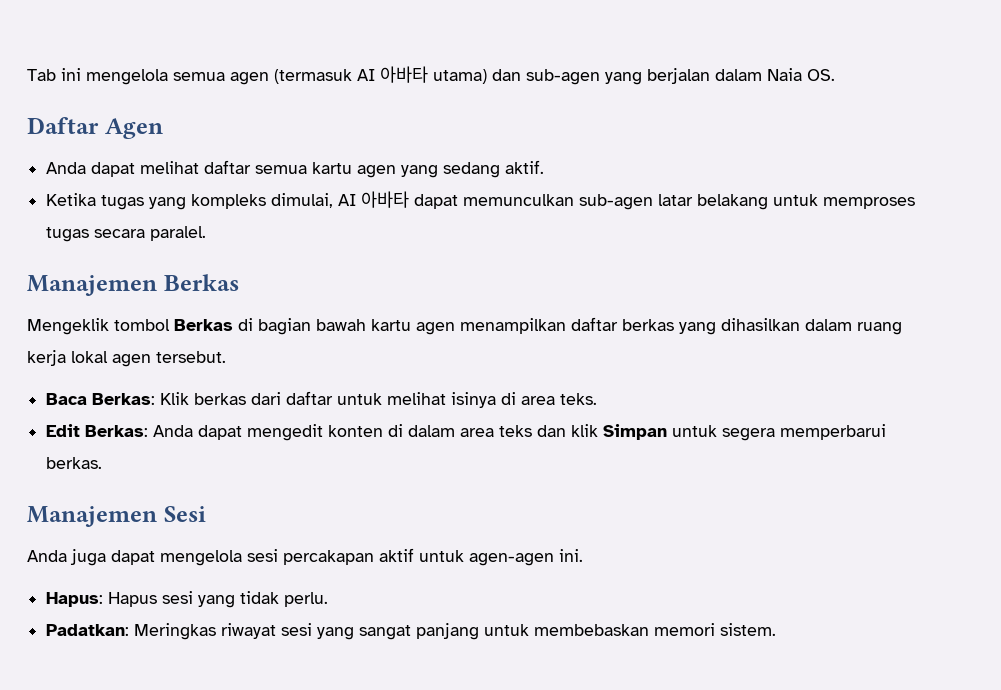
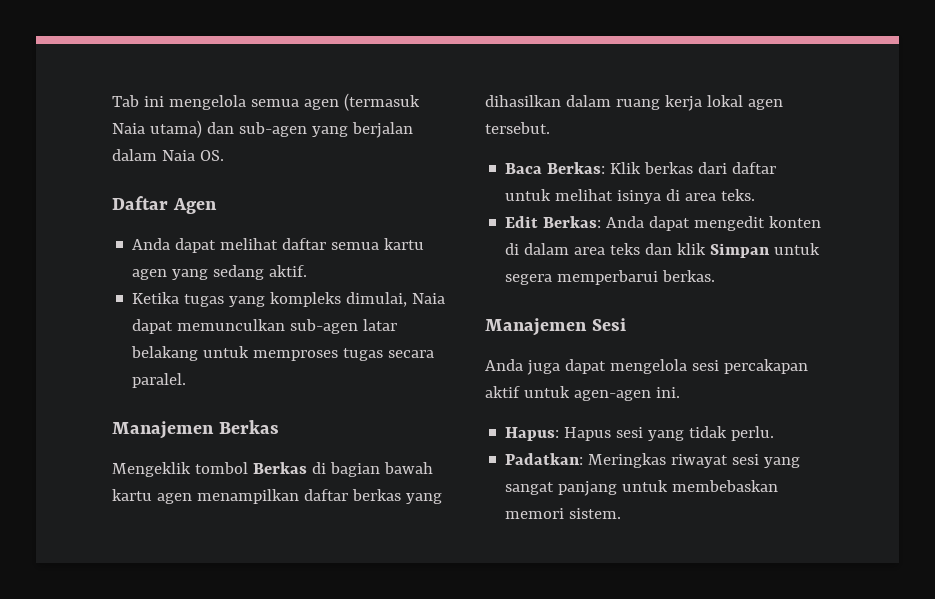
[357,66,428,83] AI 아바타 -> [112,123,145,134] Naia
[338,191,410,208] AI 아바타 -> [412,293,446,304] Naia

